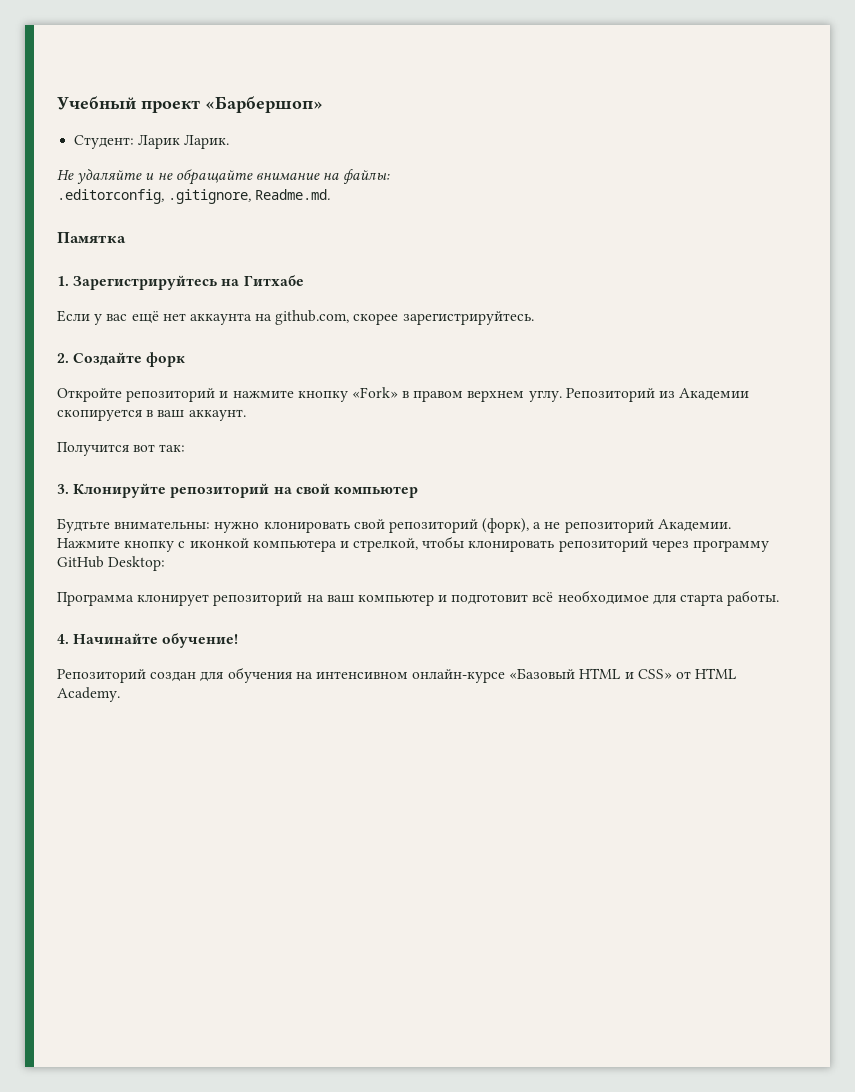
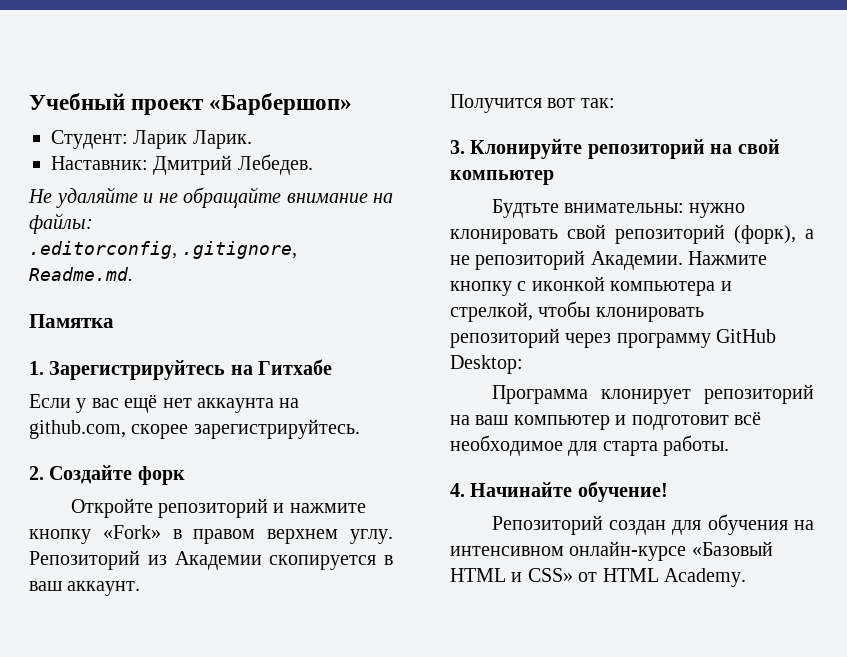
(230, 141) none -> [51,154,313,175] // Наставник: Дмитрий Лебедев.

